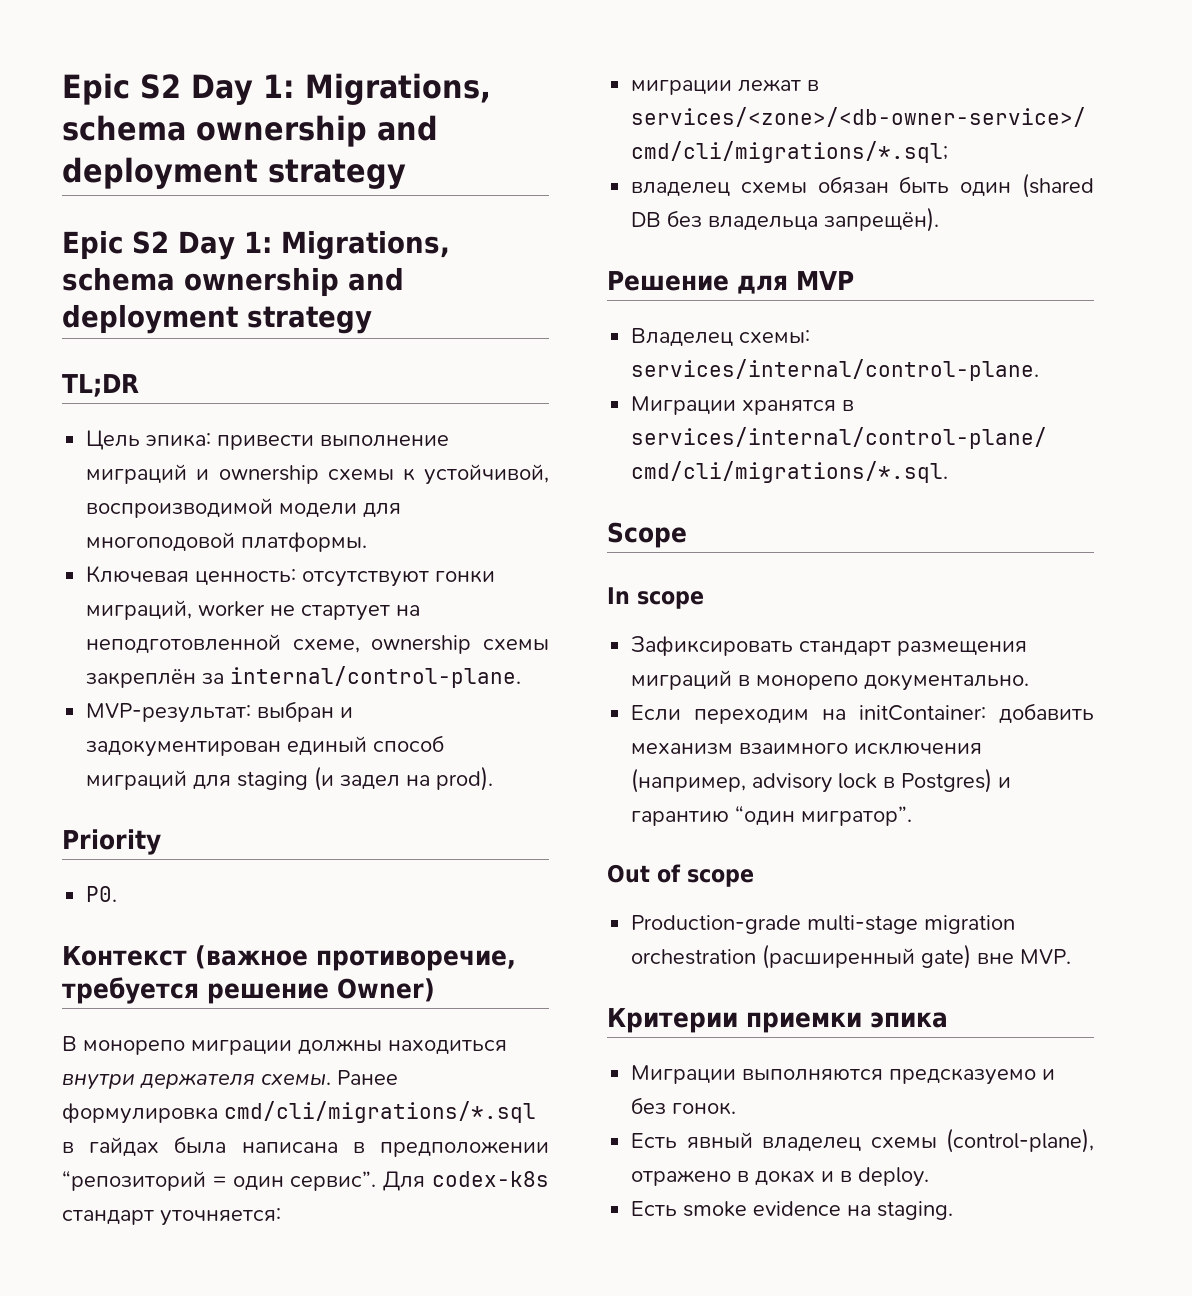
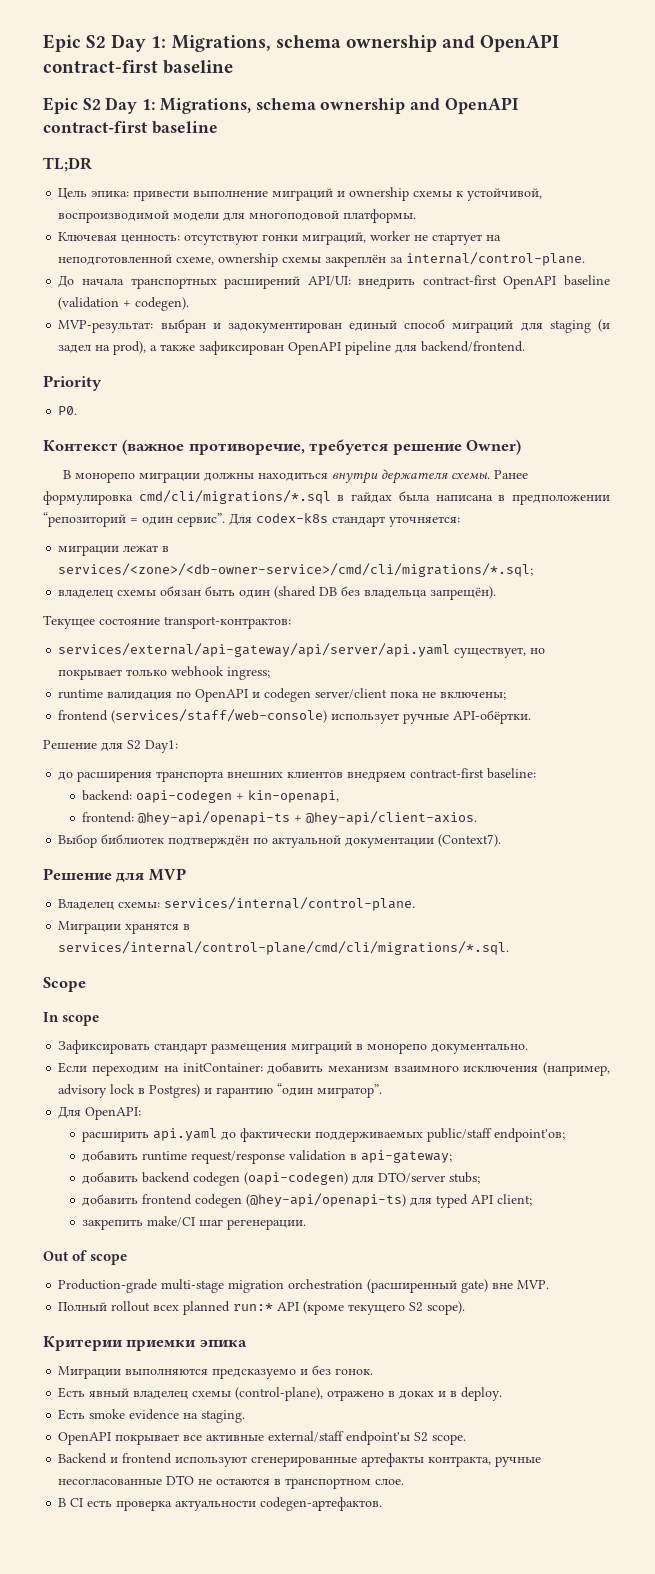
[62,73,491,105] [62,115,438,147] [62,157,406,189] [62,230,450,260] [62,267,404,297] [62,304,372,334] Epic S2 Day 1: Migrations, schema ownership and deployment strategy // Epic S2 Day 1: Migrations, schema ownership and deployment strategy -> [43,34,560,52] [43,60,234,74] [43,97,519,114] [43,121,218,134] Epic S2 Day 1: Migrations, schema ownership and OpenAPI contract-first baseline // Epic S2 Day 1: Migrations, schema ownership and OpenAPI contract-first baseline
(522, 677) none -> [58,275,610,289] [58,297,190,311] // До начала транспортных расширений API/UI: внедрить contract-first OpenAPI baseline (validation + codegen).
[436,766,494,791] prod). -> [113,341,526,355] prod), а также зафиксирован OpenAPI pipeline для backend/frontend.
(940, 219) none -> [43,615,291,629] [58,643,546,658] [58,666,271,680] [58,688,507,702] [58,709,532,724] [43,740,178,753] [58,768,537,782] [82,790,340,803] [82,811,478,825] [58,834,502,848] // Текущее состояние transport-контрактов: // services/external/api-gateway/api/server/api.yaml существует, но покрывает только webhook ingress; // runtime валидация по OpenAPI и codegen server/client пока не включены; // frontend (services/staff/web-console) использует ручные API-обёртки. // Решение для S2 Day1: // до расширения транспорта внешних клиентов внедряем contract-first baseline: // backend: oapi-codegen + kin-openapi, // frontend: @hey-api/openapi-ts + @hey-api/client-axios. // Выбор библиотек подтверждён по актуальной документации (Context7).
(913, 816) none -> [58,1106,142,1120] [82,1128,566,1142] [82,1150,453,1164] [82,1172,481,1186] [82,1193,533,1208] [82,1216,307,1230] // Для OpenAPI: // расширить api.yaml до фактически поддерживаемых public/staff endpoint'ов; // добавить runtime request/response validation в api-gateway; // добавить backend codegen (oapi-codegen) для DTO/server stubs; // добавить frontend codegen (@hey-api/openapi-ts) для typed API client; // закрепить make/CI шаг регенерации.
(1072, 956) none -> [58,1301,466,1315] // Полный rollout всех planned run:* API (кроме текущего S2 scope).
(954, 1210) none -> [58,1431,467,1445] [58,1453,542,1467] [58,1475,405,1489] [58,1497,383,1511] // OpenAPI покрывает все активные external/staff endpoint'ы S2 scope. // Backend и frontend используют сгенерированные артефакты контракта, ручные несогласованные DTO не остаются в транспортном слое. // В CI есть проверка актуальности codegen-артефактов.

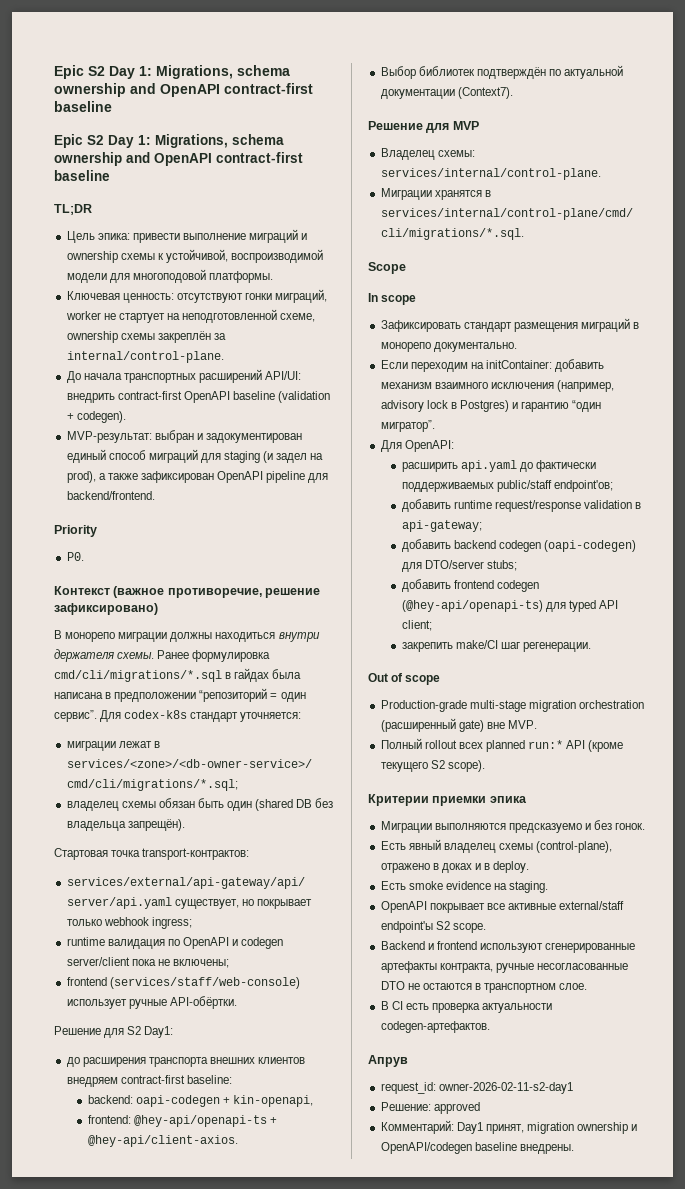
[309,439,522,455] требуется решение Owner) -> [265,588,321,598] [54,603,158,615] решение зафиксировано)
[43,615,160,629] Текущее состояние -> [54,848,141,860] Стартовая точка
(383, 1504) none -> [368,1055,408,1067] [380,1082,573,1094] [380,1102,480,1114] [380,1120,638,1134] [380,1142,574,1154] // Апрув // request_id: owner-2026-02-11-s2-day1 // Решение: approved // Комментарий: Day1 принят, migration ownership и OpenAPI/codegen baseline внедрены.

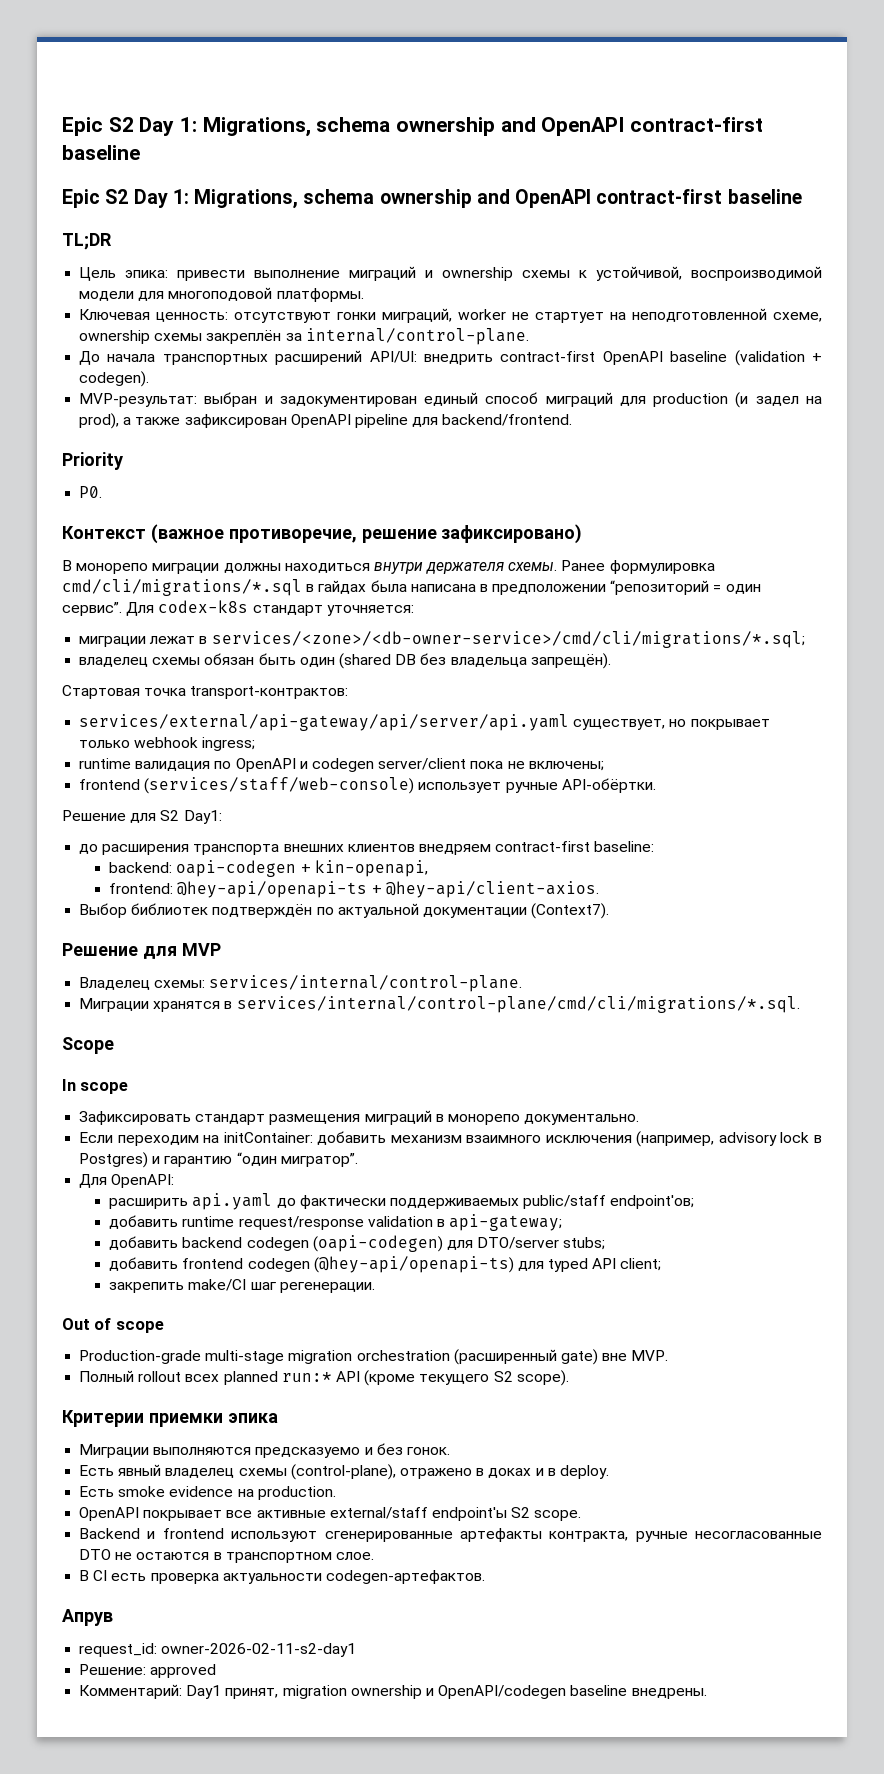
[224,451,261,463] staging -> [653,393,729,407] production
[509,881,549,893] staging. -> [257,1486,336,1500] production.

